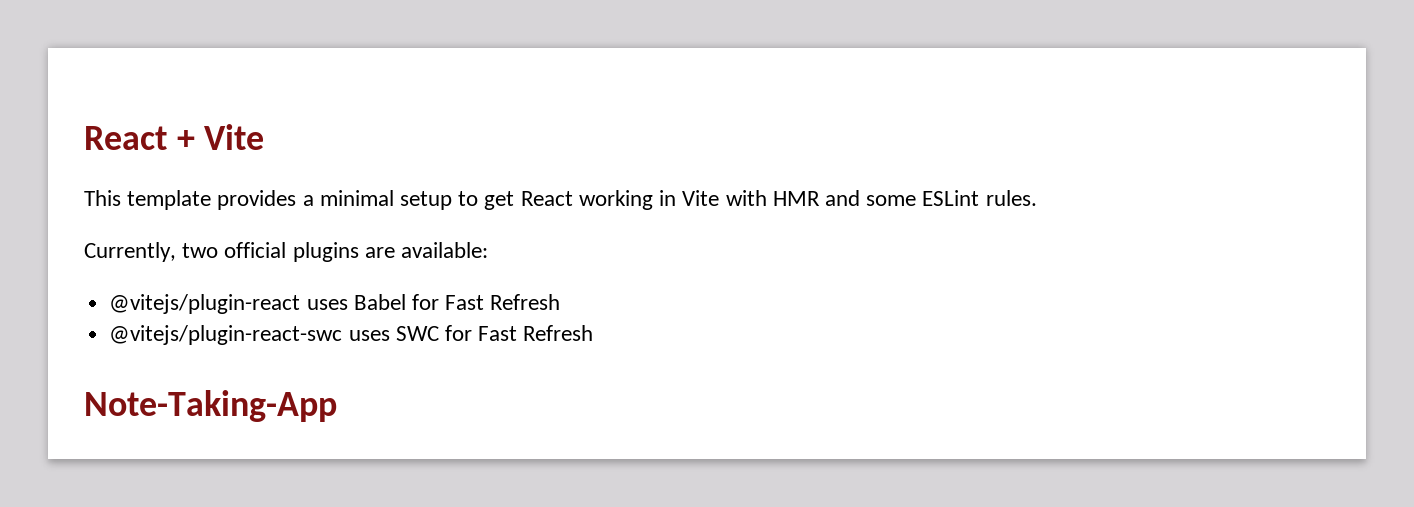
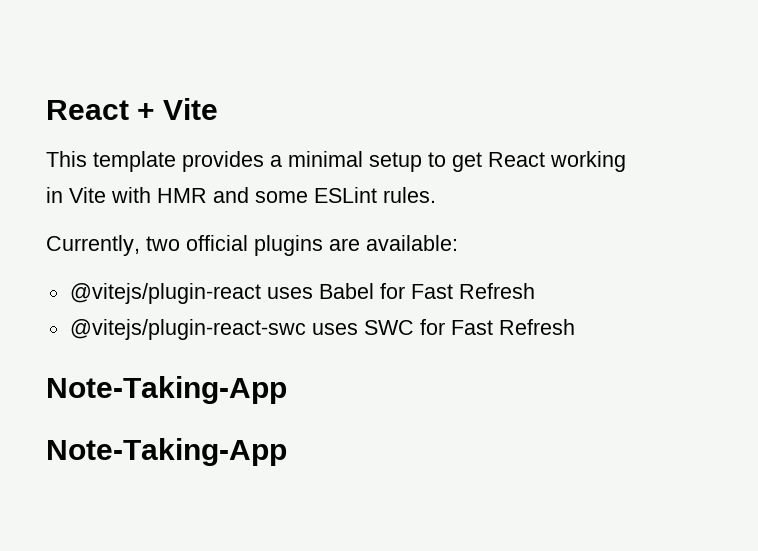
(337, 406) none -> [46,438,287,466] // Note-Taking-App

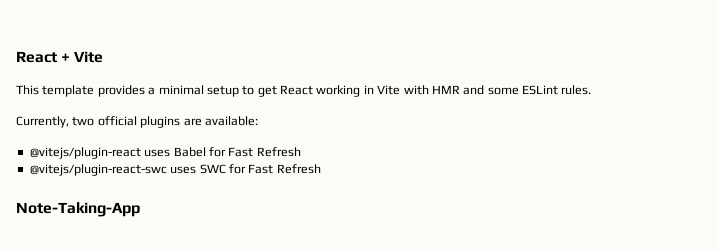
[46,438,287,466] // Note-Taking-App -> (140, 209) none

